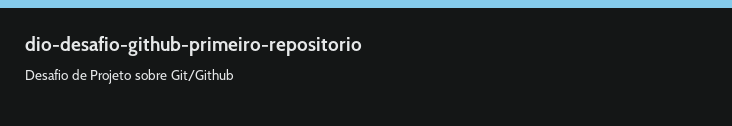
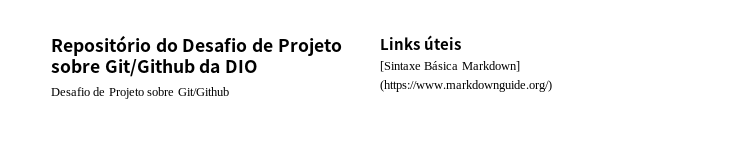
[25,36,362,56] [25,69,234,84] dio-desafio-github-primeiro-repositorio // Desafio de Projeto sobre Git/Github -> [51,35,342,56] [51,59,258,77] [51,87,229,99] [380,35,462,50] [380,61,520,72] [380,80,552,92] Repositório do Desafio de Projeto sobre Git/Github da DIO // Desafio de Projeto sobre Git/Github // Links úteis // [Sintaxe Básica Markdown] (https://www.markdownguide.org/)

